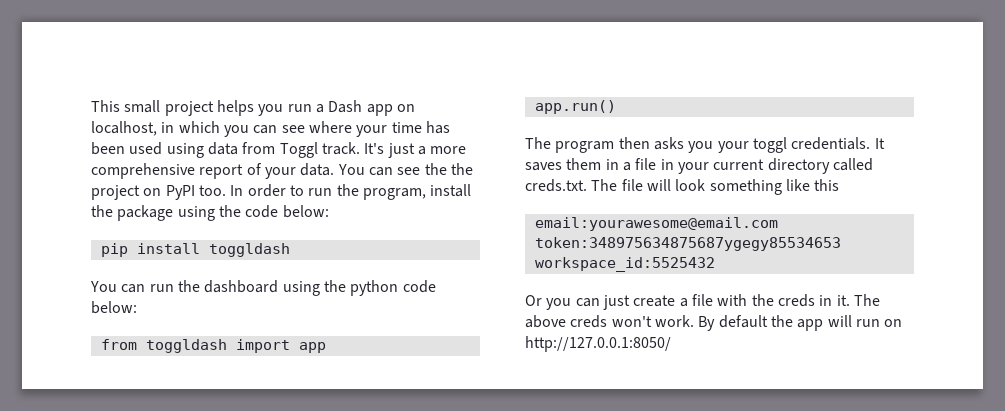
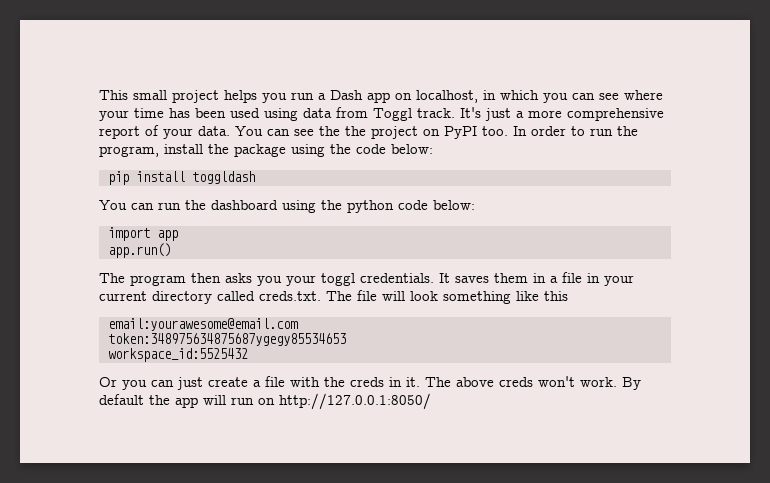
[100,339,227,353] from toggldash -> (475, 205) none

